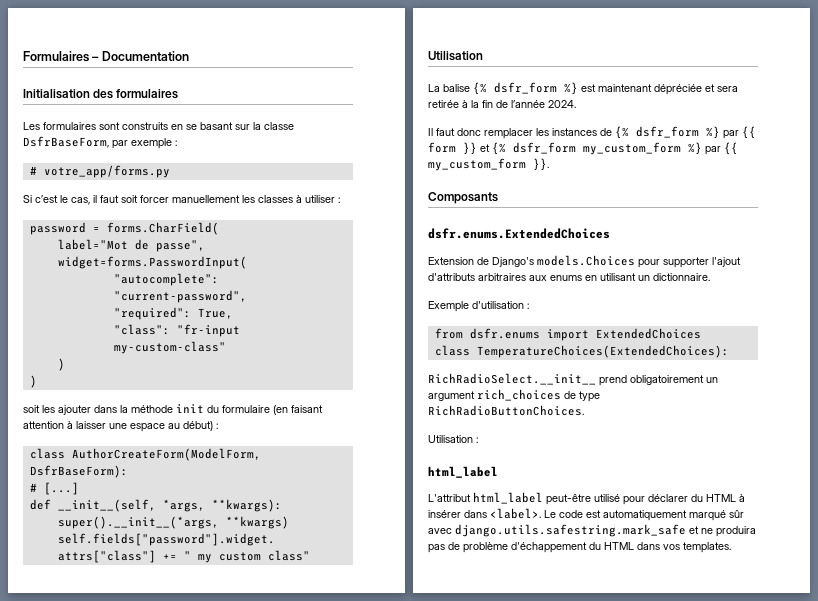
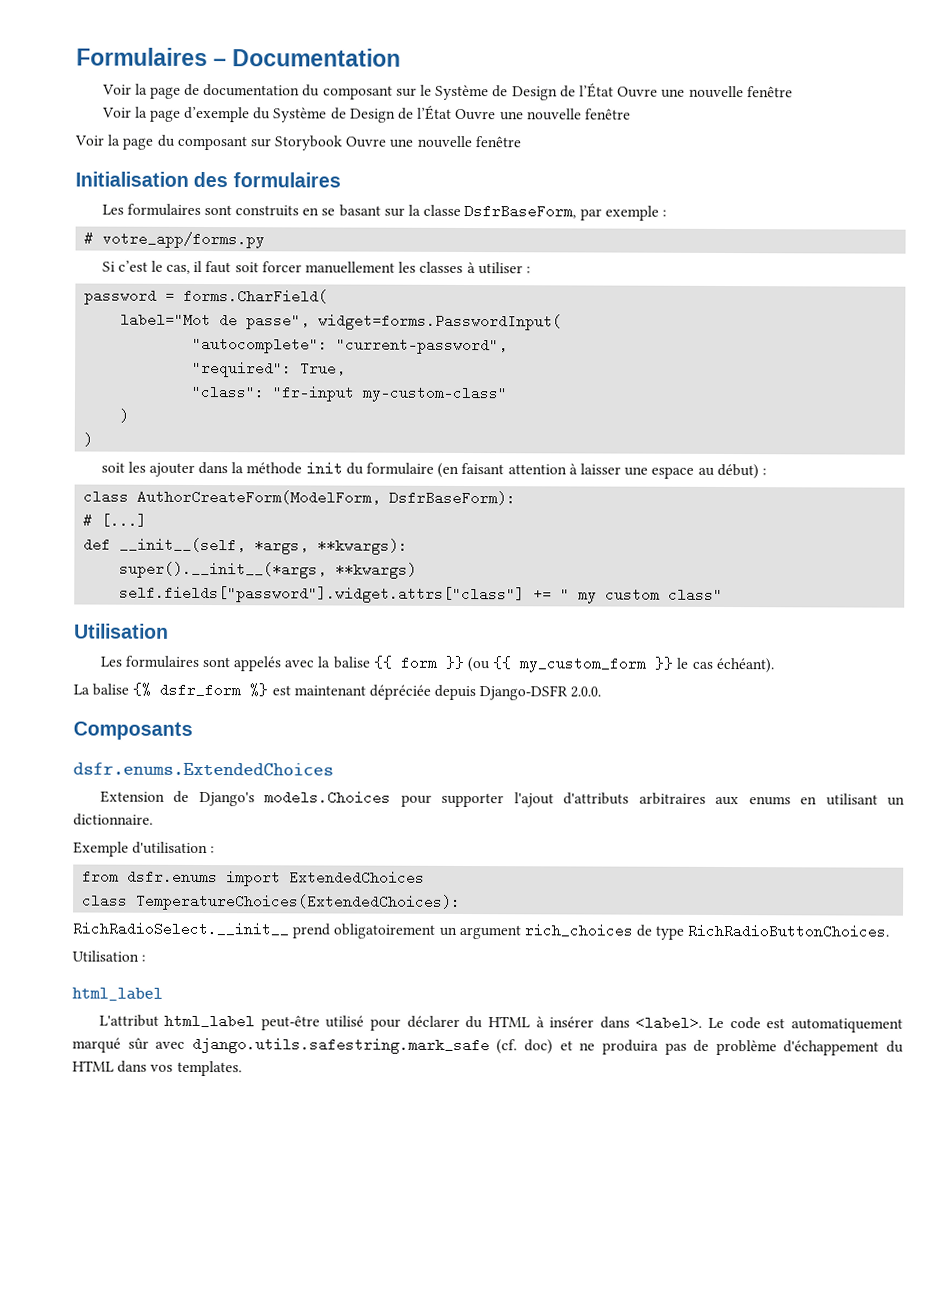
(189, 56) none -> [101,83,793,101] [101,105,631,123] [74,134,521,151] // Voir la page de documentation du composant sur le Système de Design de l’État Ouvre une nouvelle fenêtre // Voir la page d’exemple du Système de Design de l’État Ouvre une nouvelle fenêtre // Voir la page du composant sur Storybook Ouvre une nouvelle fenêtre
(483, 56) none -> [99,655,774,674] // Les formulaires sont appelés avec la balise {{ form }} (ou {{ my_custom_form }} le cas échéant).
[705,84,738,92] [428,100,576,108] [428,126,756,139] [428,142,738,155] [428,158,549,171] et sera retirée à la fin de l’année 2024. // Il faut donc remplacer les instances de {% dsfr_form %} par {{ form }} et {% dsfr_form my_custom_form %} par {{ my_custom_form }}. -> [434,684,602,701] depuis Django-DSFR 2.0.0.
(686, 530) none -> [496,1039,554,1055] (cf. doc)

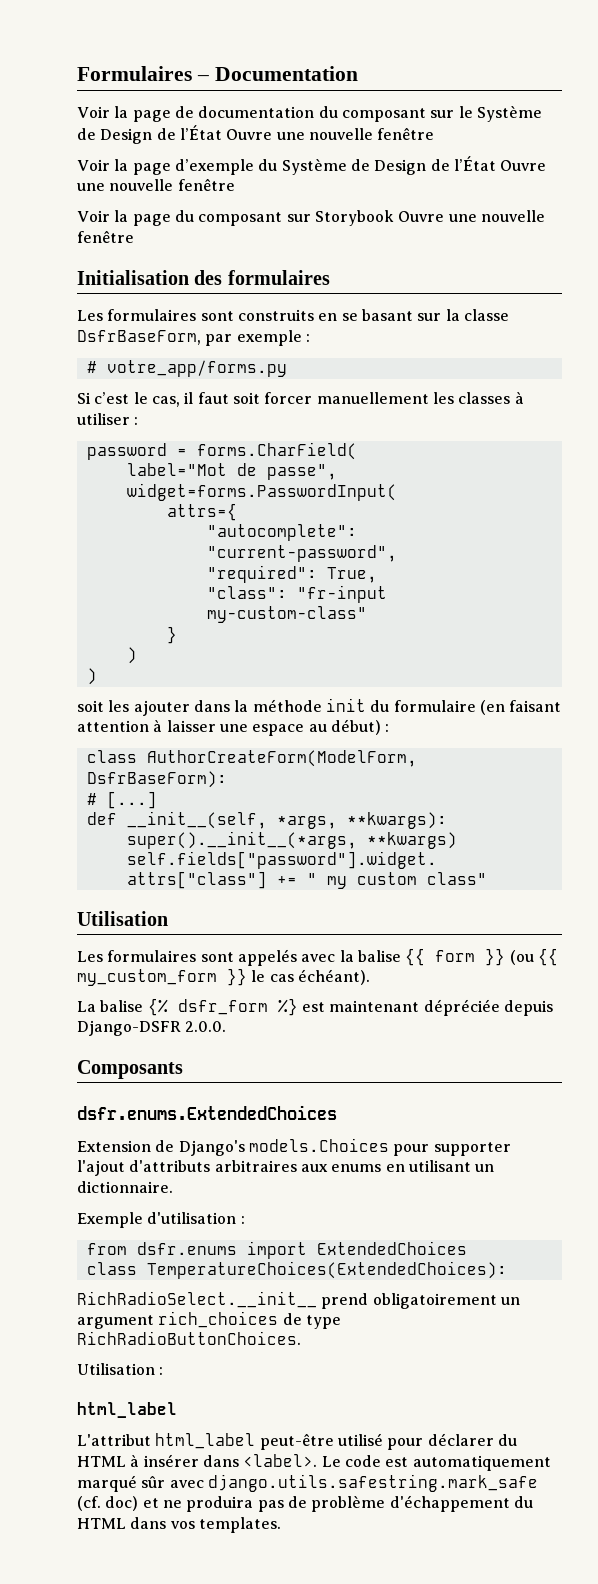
(563, 322) none -> [166,503,237,521] // attrs={
(509, 394) none -> [166,626,177,644] // }

